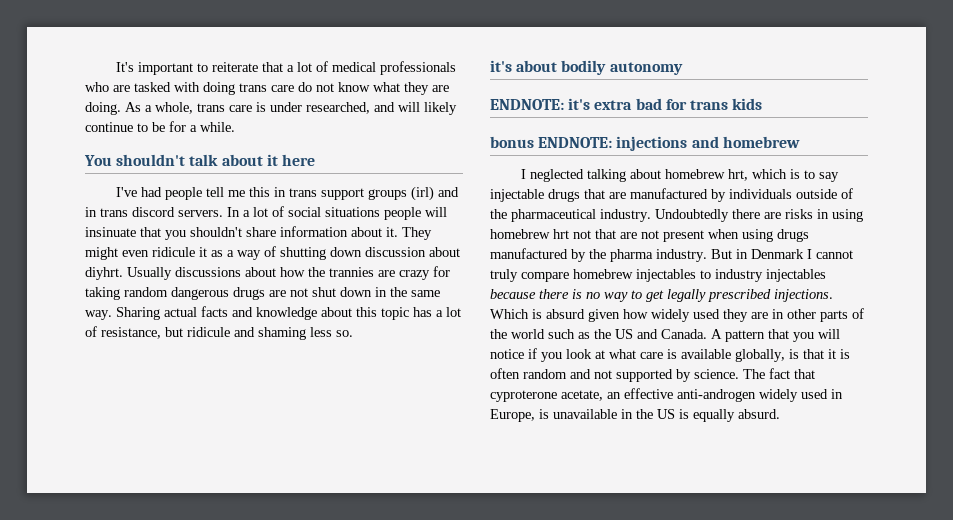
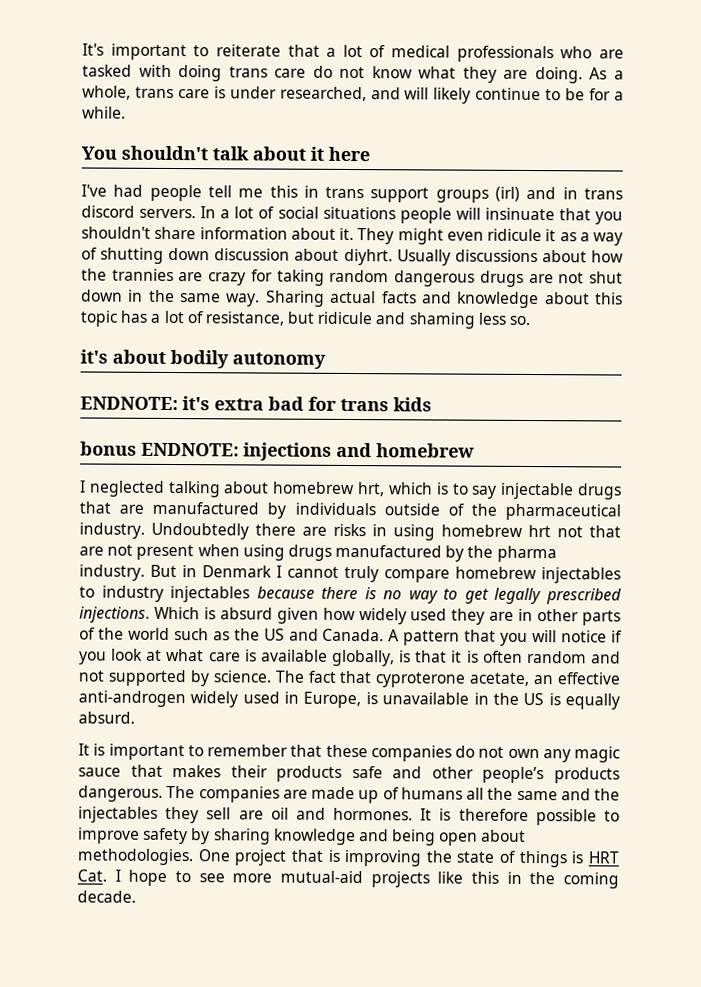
(780, 414) none -> [78,743,620,763] [78,764,620,784] [78,785,620,804] [78,806,620,826] [78,827,527,846] [77,848,620,868] [77,869,620,889] [77,890,136,903] // It is important to remember that these companies do not own any magic sauce that makes their products safe and other people’s products dangerous. The companies are made up of humans all the same and the injectables they sell are oil and hormones. It is therefore possible to improve safety by sharing knowledge and being open about methodologies. One project that is improving the state of things is HRT Cat. I hope to see more mutual-aid projects like this in the coming decade.

